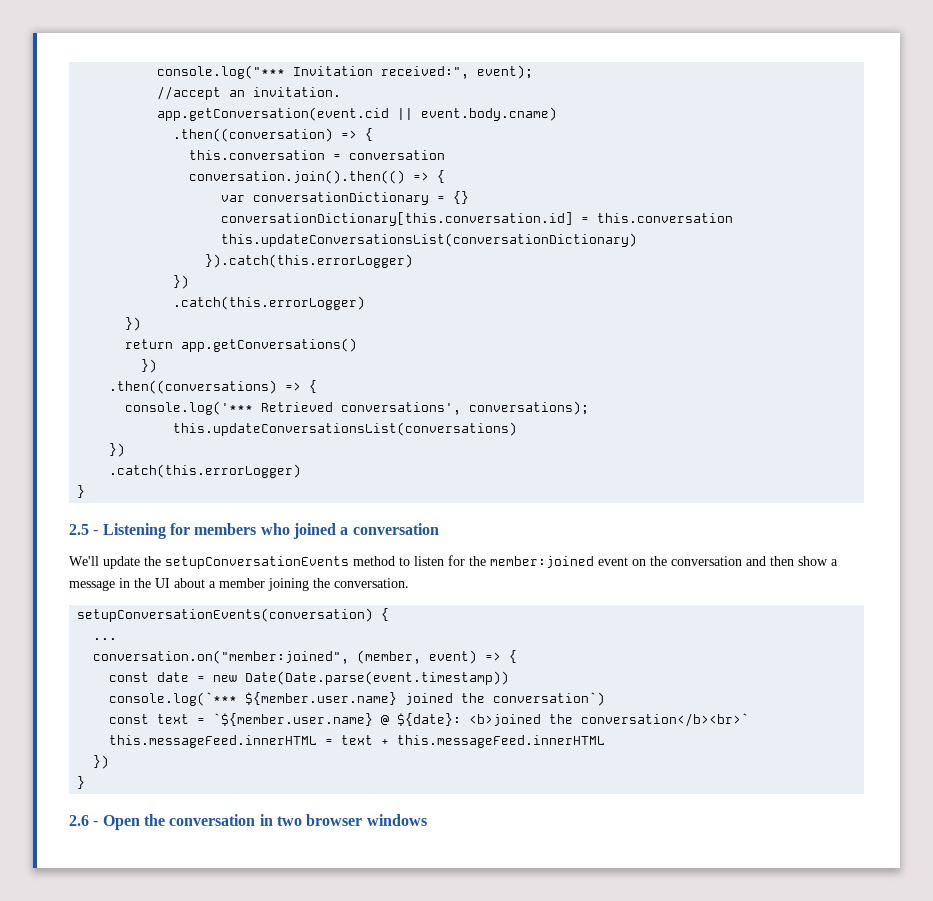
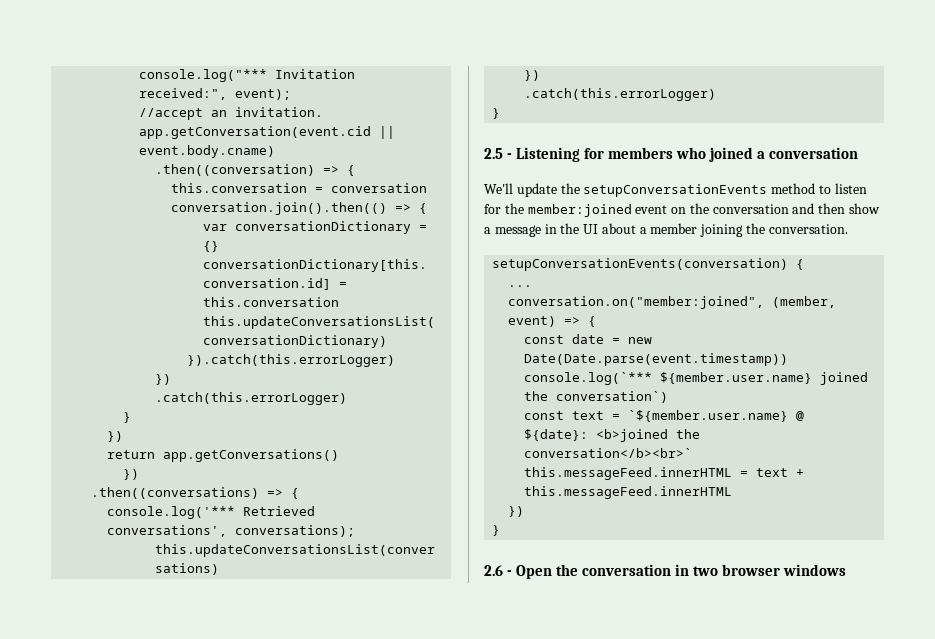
(366, 303) none -> [123,412,132,423] // }

